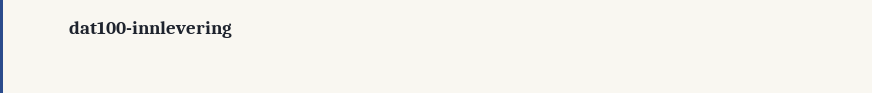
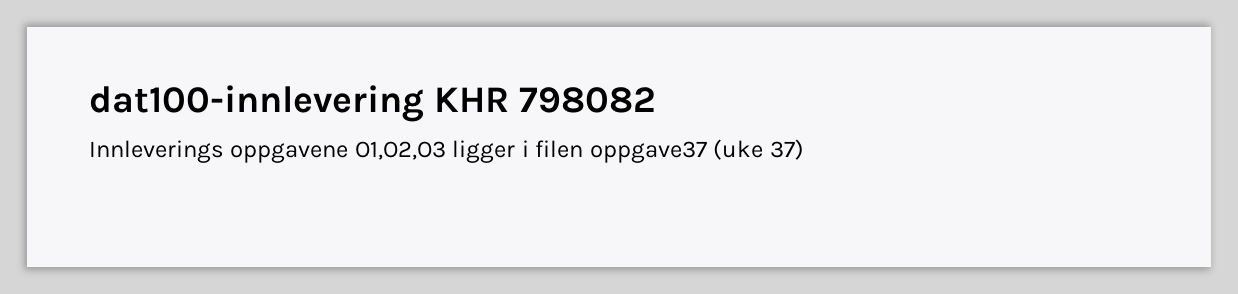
(232, 29) none -> [434,87,657,113] [89,139,804,163] KHR 798082 // Innleverings oppgavene O1,O2,O3 ligger i filen oppgave37 (uke 37)

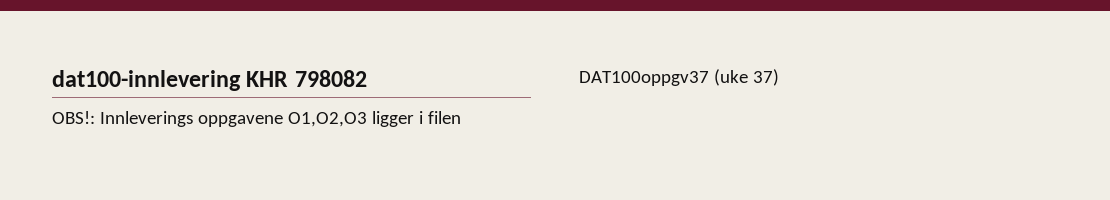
(657, 100) none -> [52,111,95,124] OBS!:
[589,141,707,163] oppgave37 -> [579,71,709,86] DAT100oppgv37

